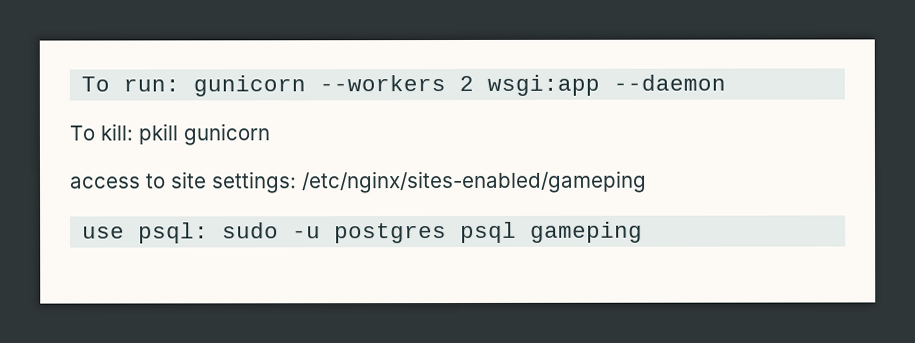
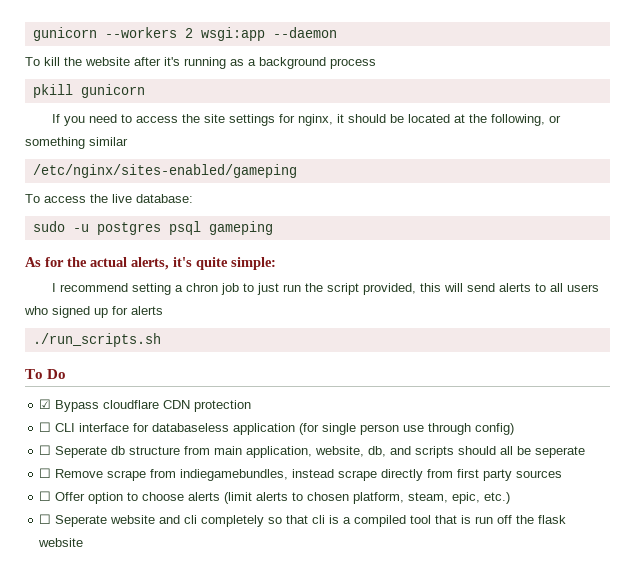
[81,76,181,92] To run: -> (32, 34) none
[100,123,270,146] [70,170,647,194] [82,222,210,244] kill: pkill gunicorn // access to site settings: /etc/nginx/sites-enabled/gameping // use psql: -> [44,57,376,69] [32,84,145,98] [52,114,562,126] [25,137,128,149] [32,164,297,178] [25,194,193,203] kill the website after it's running as a background process // pkill gunicorn // If you need to access the site settings for nginx, it should be located at the following, or something similar // /etc/nginx/sites-enabled/gameping // To access the live database: //
(644, 232) none -> [25,257,276,270] [52,283,600,295] [24,306,163,318] [32,333,161,347] [25,369,67,379] [39,399,252,412] [39,422,515,435] [39,445,586,458] [39,468,563,481] [39,491,511,504] [39,514,567,527] [38,538,84,547] // As for the actual alerts, it's quite simple: // I recommend setting a chron job to just run the script provided, this will send alerts to all users who signed up for alerts // ./run_scripts.sh // To Do // ☑ Bypass cloudflare CDN protection // ☐ CLI interface for databaseless application (for single person use through config) // ☐ Seperate db structure from main application, website, db, and scripts should all be seperate // ☐ Remove scrape from indiegamebundles, instead scrape directly from first party sources // ☐ Offer option to choose alerts (limit alerts to chosen platform, steam, epic, etc.) // ☐ Seperate website and cli completely so that cli is a compiled tool that is run off the flask website

